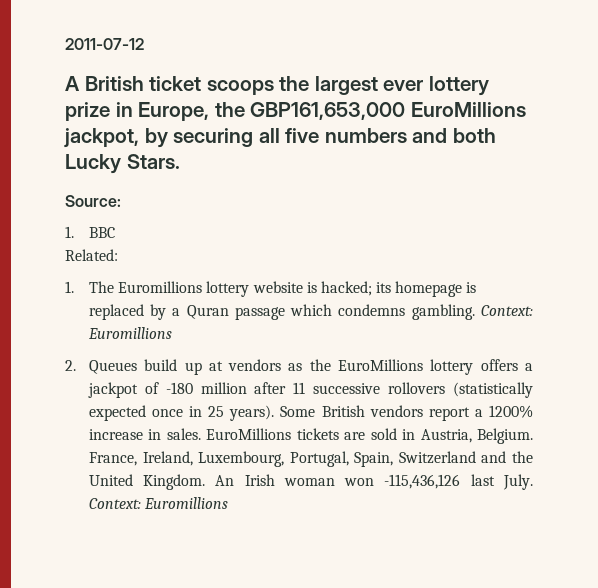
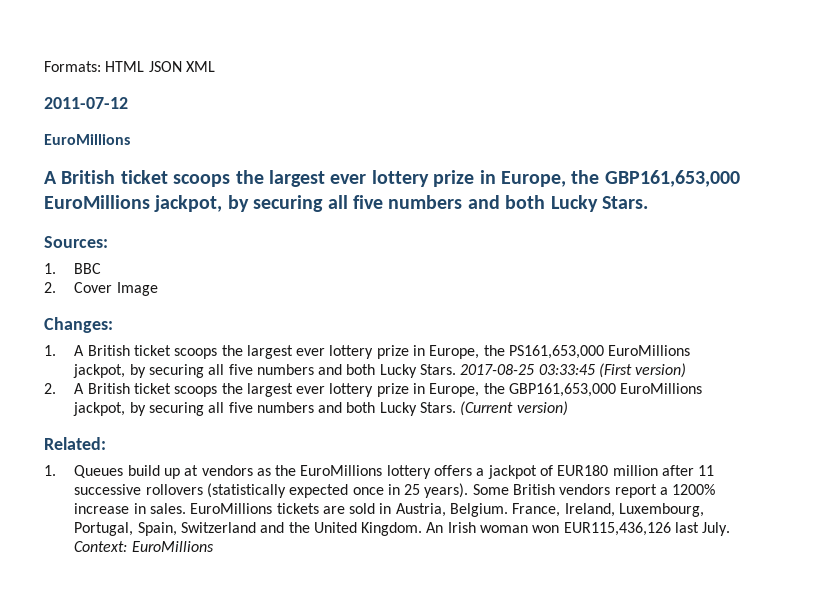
(65, 44) none -> [44,61,215,72] Formats: HTML JSON XML //
(144, 44) none -> [44,134,130,145] // EuroMillions
[65,195,121,207] Source: -> [44,236,108,248] Sources:
[65,249,118,261] [65,281,477,297] [88,304,533,320] [87,327,172,339] [65,360,76,371] Related: // 1. The Euromillions lottery website is hacked; its homepage is replaced by a Quran passage which condemns gambling. Context: Euromillions // 2. -> [44,282,158,296] [44,317,113,333] [44,345,691,359] [73,363,687,378] [44,383,703,397] [73,401,568,416] [44,437,106,450] [44,465,56,476] 2. Cover Image // Changes: // 1. A British ticket scoops the largest ever lottery prize in Europe, the PS161,653,000 EuroMillions jackpot, by securing all five numbers and both Lucky Stars. 2017-08-25 03:33:45 (First version) // 2. A British ticket scoops the largest ever lottery prize in Europe, the GBP161,653,000 EuroMillions jackpot, by securing all five numbers and both Lucky Stars. (Current version) // Related: // 1.
[165,382,193,394] -180 -> [557,465,609,476] EUR180
[384,474,461,489] -115,436,126 -> [563,522,671,536] EUR115,436,126
[144,497,229,509] Euromillions -> [131,541,214,552] EuroMillions

